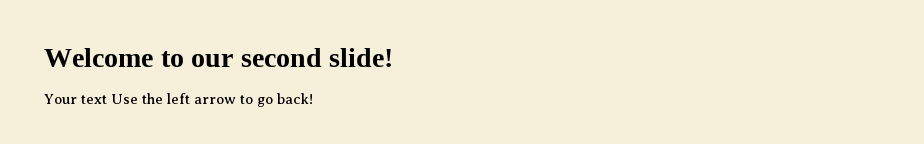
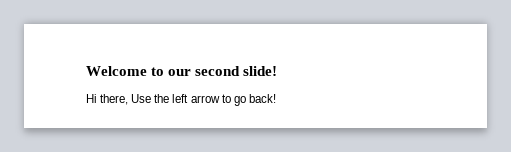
[44,94,107,104] Your text -> [86,94,129,105] Hi there,

